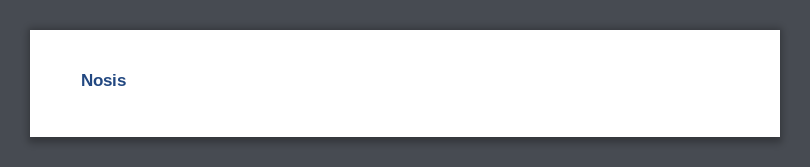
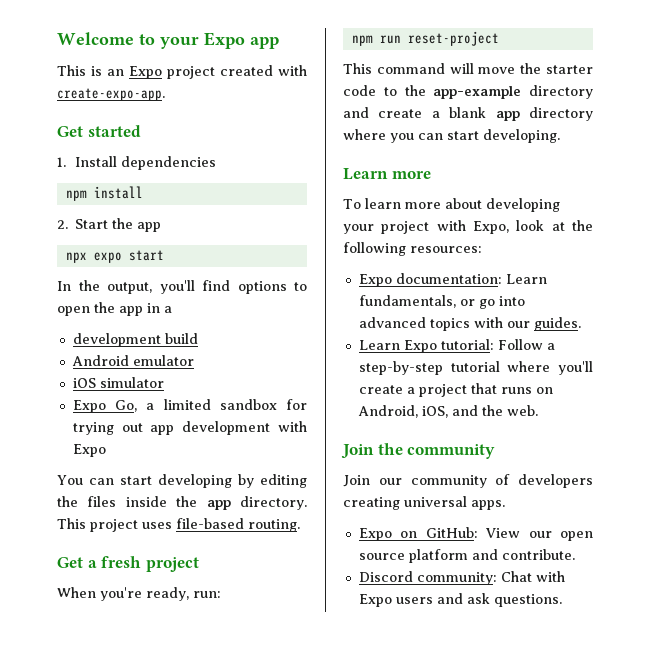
[81,74,126,86] Nosis -> [57,32,279,49] [57,65,307,79] [57,88,165,101] [57,125,141,137] [57,156,216,170] [65,186,143,201] [57,218,162,232] [65,250,164,263] [57,280,307,294] [57,302,172,316] [72,333,198,347] [71,355,194,366] [72,377,164,388] [72,399,307,413] [72,421,307,435] [72,444,106,457] [57,474,307,488] [57,496,307,510] [57,518,300,532] [57,556,199,572] [57,587,221,601] [351,31,499,46] [343,63,593,74] [343,85,593,99] [343,107,593,121] [343,129,560,143] [343,168,431,180] [343,198,560,212] [343,220,593,234] [343,242,482,256] [358,273,547,287] [358,295,525,309] [358,317,581,331] [358,339,555,353] [358,361,593,375] [358,383,553,397] [357,405,538,418] [341,443,496,459] [343,474,593,488] [343,496,505,510] [358,527,593,541] [358,549,575,563] [358,571,565,585] [358,593,562,607] Welcome to your Expo app // This is an Expo project created with create-expo-app. // Get started // 1. Install dependencies // npm install // 2. Start the app // npx expo start // In the output, you'll find options to open the app in a // development build // Android emulator // iOS simulator // Expo Go, a limited sandbox for trying out app development with Expo // You can start developing by editing the files inside the app directory. This project uses file-based routing. // Get a fresh project // When you're ready, run: // npm run reset-project // This command will move the starter code to the app-example directory and create a blank app directory where you can start developing. // Learn more // To learn more about developing your project with Expo, look at the following resources: // Expo documentation: Learn fundamentals, or go into advanced topics with our guides. // Learn Expo tutorial: Follow a step-by-step tutorial where you'll create a project that runs on Android, iOS, and the web. // Join the community // Join our community of developers creating universal apps. // Expo on GitHub: View our open source platform and contribute. // Discord community: Chat with Expo users and ask questions.

